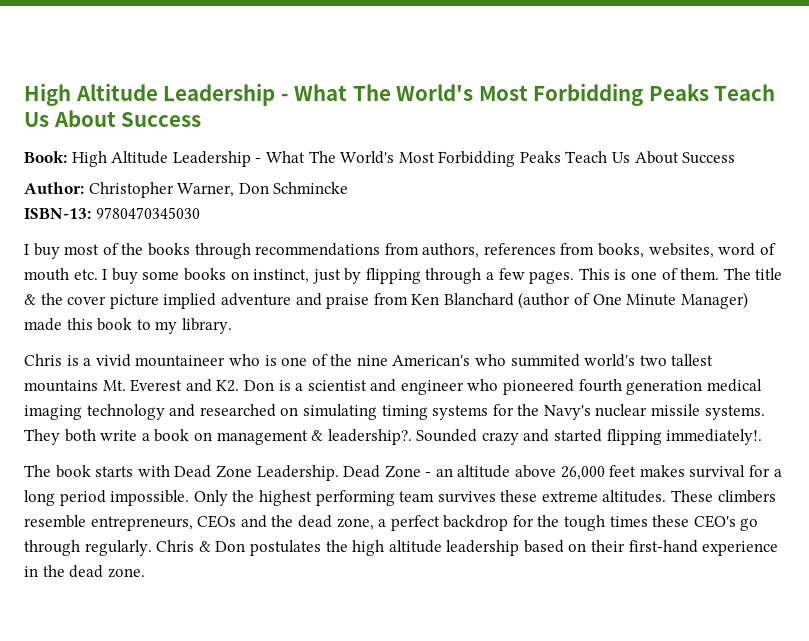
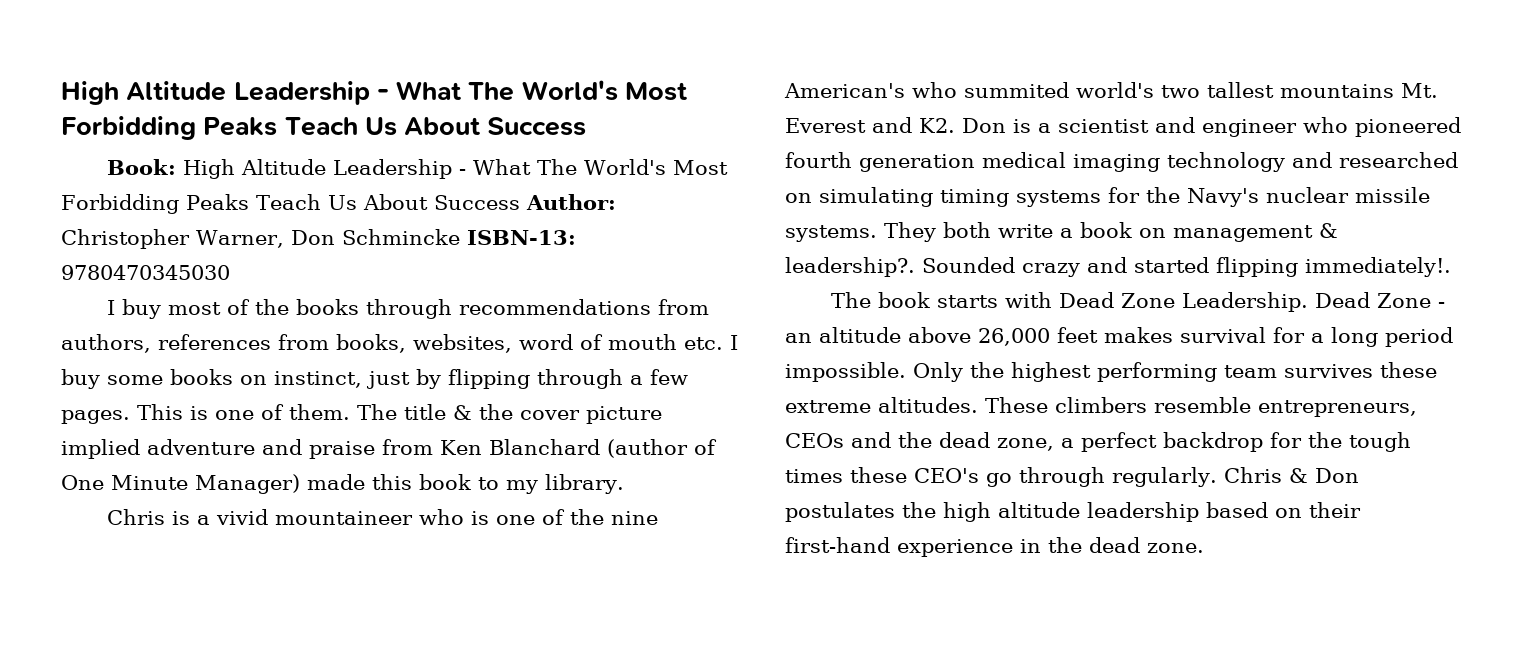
(736, 158) // -> (520, 202) none
(349, 188) // -> (460, 237) none

